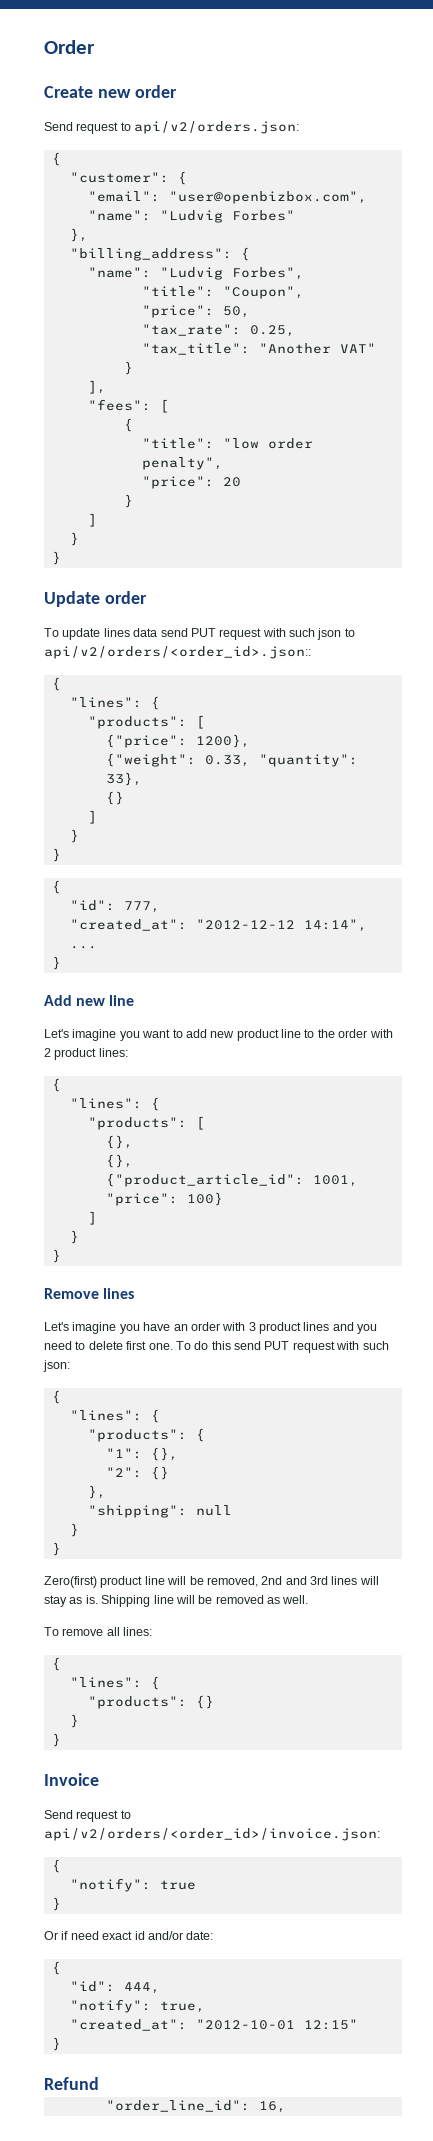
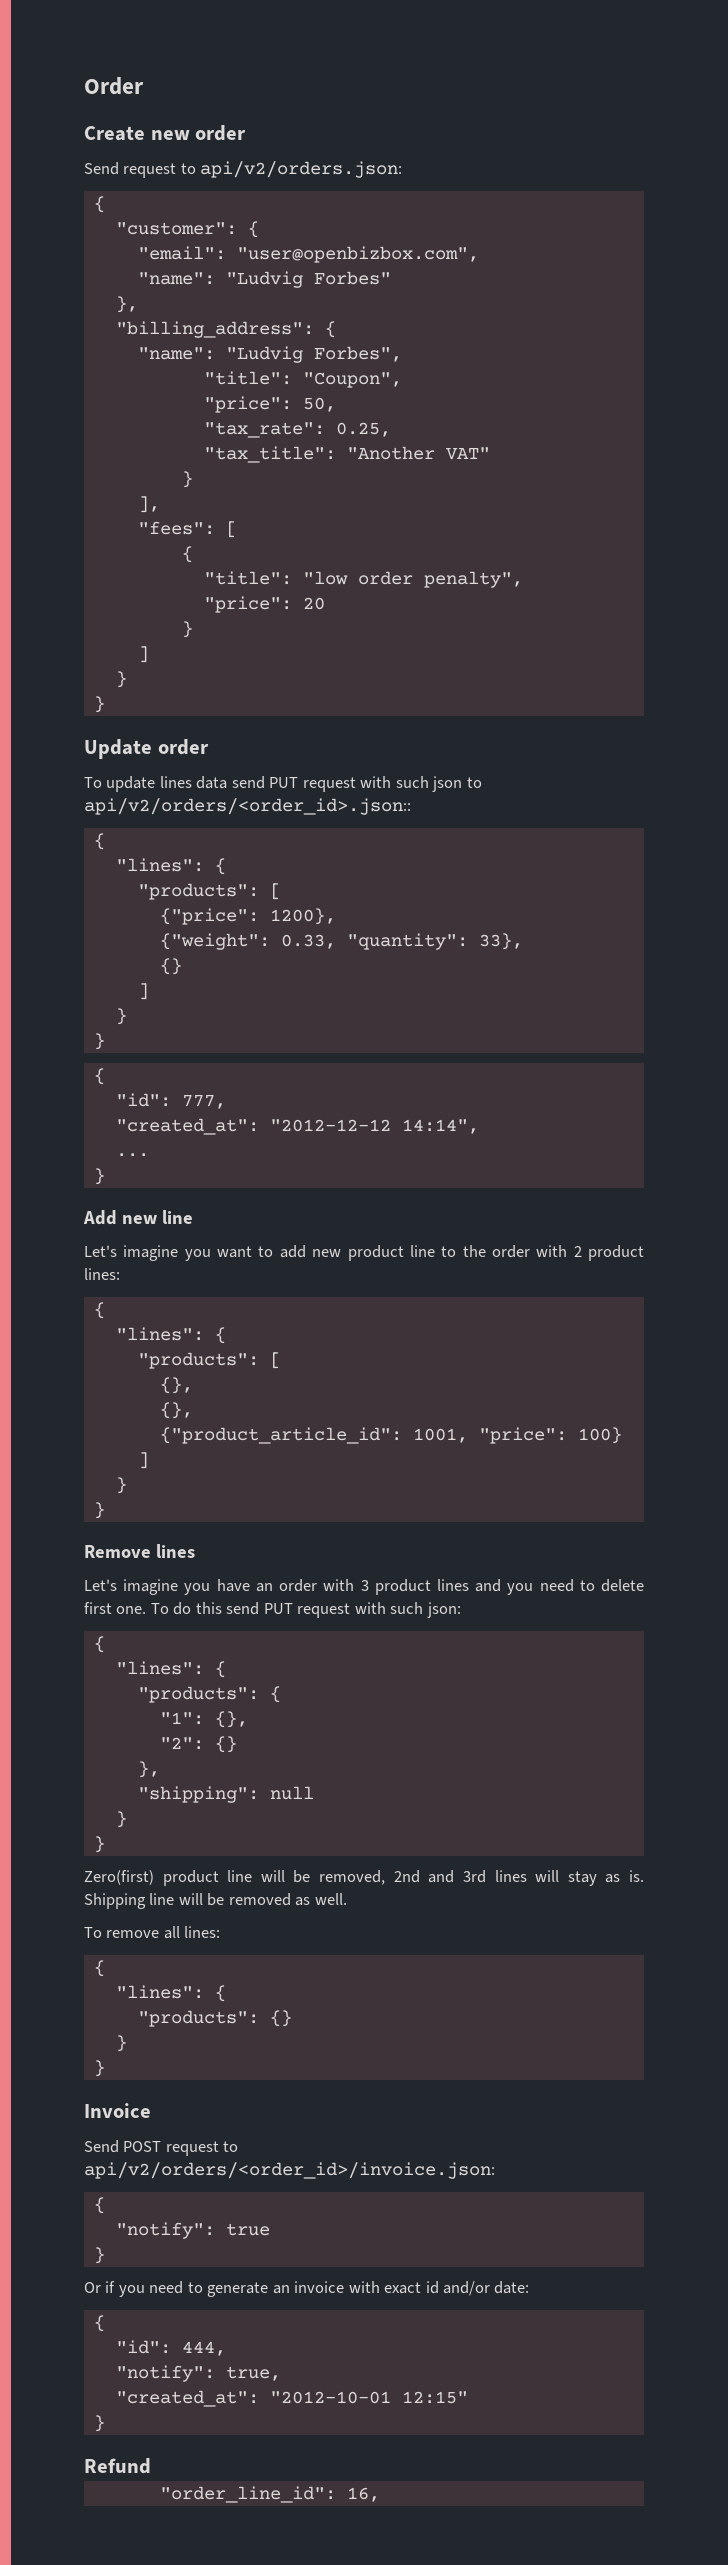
(73, 1814) none -> [123,2141,162,2152] POST
[70,1931,99,1940] need -> [118,2281,380,2297] you need to generate an invoice with

